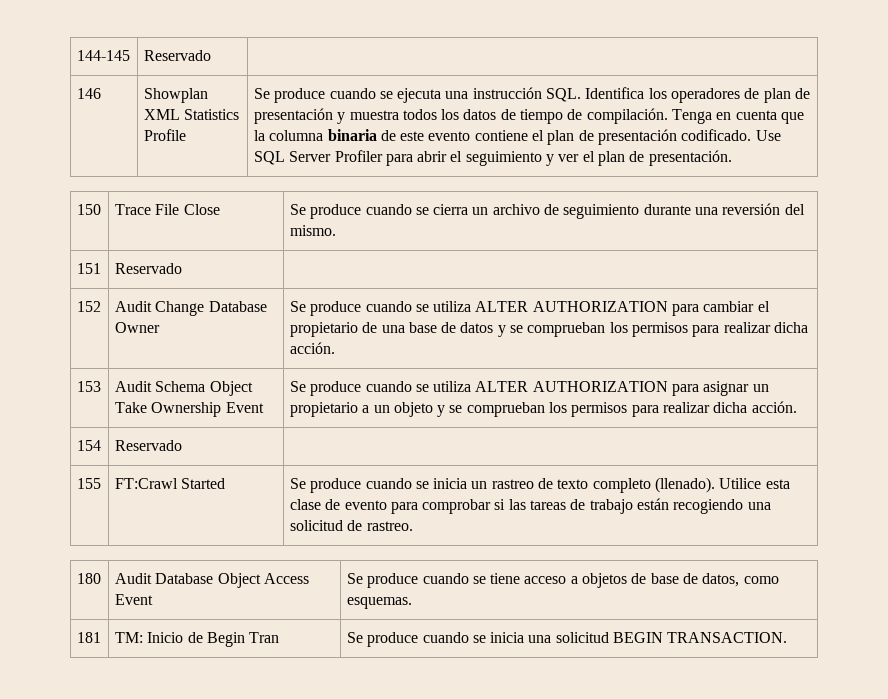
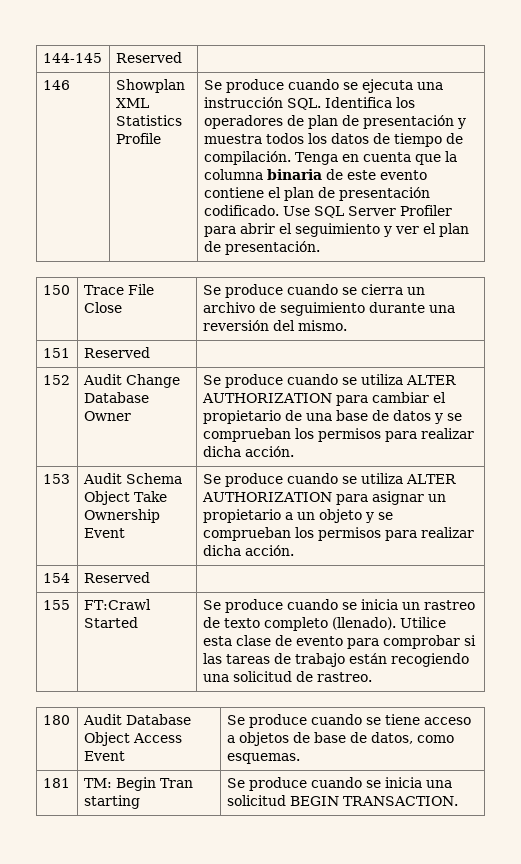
[143,50,211,61] Reservado -> [115,52,182,63] Reserved
[114,263,182,274] Reservado -> [83,347,150,358] Reserved
[114,440,182,451] Reservado -> [83,572,150,583] Reserved
[147,632,203,643] Inicio de -> (112, 783) none
(280, 637) none -> [83,795,140,809] starting

